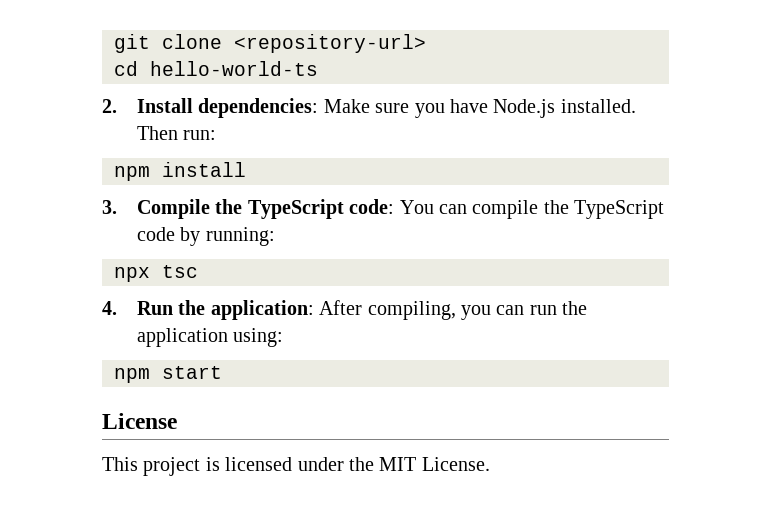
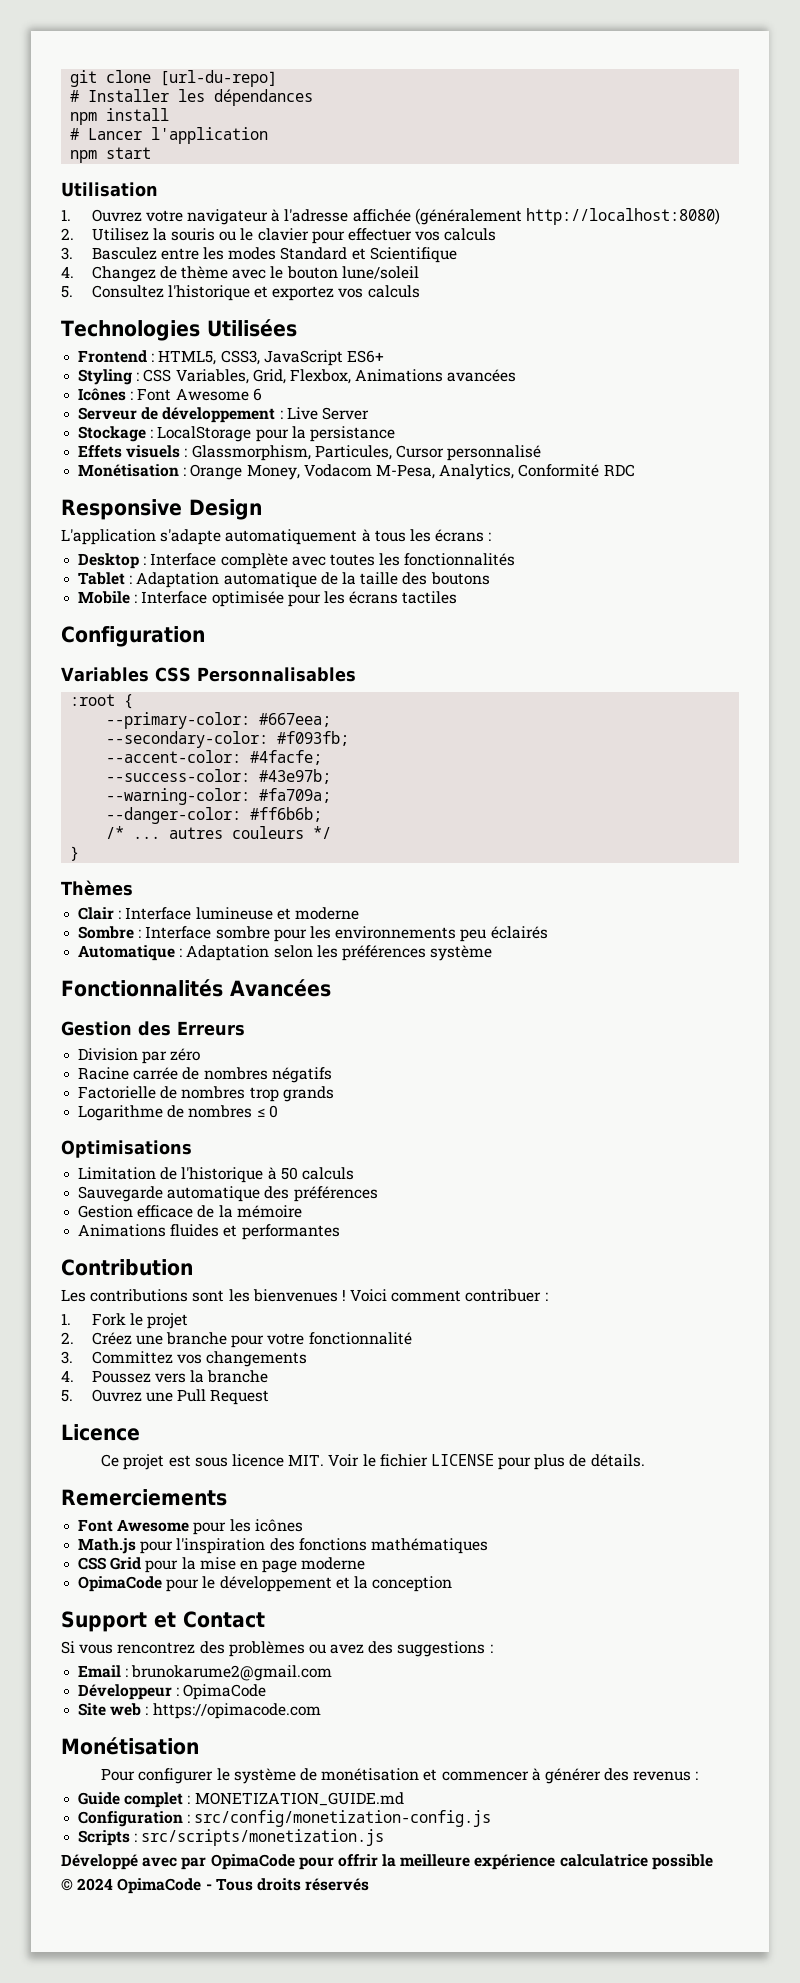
[234,34,426,53] [114,61,318,76] [102,98,636,118] [136,126,217,140] [114,162,246,181] [102,199,665,219] [136,227,275,246] [114,265,198,282] [102,300,588,320] [136,328,284,347] [114,366,222,383] [102,413,177,429] [102,457,490,476] <repository-url> // cd hello-world-ts // 2. Install dependencies: Make sure you have Node.js installed. Then run: // npm install // 3. Compile the TypeScript code: You can compile the TypeScript code by running: // npx tsc // 4. Run the application: After compiling, you can run the application using: // npm start // License // This project is licensed under the MIT License. -> [160,70,278,87] [70,89,314,106] [70,108,170,125] [70,127,269,144] [70,147,152,163] [61,182,158,197] [61,208,720,225] [61,228,497,244] [61,247,457,263] [61,266,419,282] [61,285,420,301] [61,319,297,341] [78,350,384,366] [78,369,517,385] [78,388,262,401] [78,407,369,423] [78,426,395,442] [78,445,542,461] [78,464,635,480] [61,499,262,520] [61,529,492,545] [78,553,516,569] [78,572,490,588] [78,591,458,607] [61,626,205,647] [61,667,356,682] [70,694,134,709] [106,712,332,729] [106,731,350,748] [106,750,323,765] [106,769,332,784] [106,788,332,805] [106,807,323,824] [106,826,332,839] [70,846,80,861] [61,880,133,896] [78,907,359,920] [78,926,548,942] [78,945,493,961] [61,979,331,997] [61,1021,245,1036] [78,1048,201,1064] [78,1067,332,1083] [78,1086,334,1102] [78,1105,278,1121] [61,1140,192,1158] [78,1167,354,1183] [78,1186,378,1202] [78,1205,302,1218] [78,1224,340,1240] [61,1259,193,1276] [61,1289,548,1302] [61,1313,189,1329] [61,1332,412,1348] [61,1351,308,1367] [61,1370,269,1383] [61,1389,270,1405] [61,1424,140,1441] [101,1454,645,1470] [61,1489,227,1506] [78,1519,303,1535] [78,1538,488,1554] [78,1557,366,1573] [78,1576,453,1592] [61,1611,265,1632] [61,1641,493,1657] [78,1665,333,1681] [78,1684,267,1700] [78,1703,321,1719] [61,1737,199,1755] [101,1768,699,1784] [78,1792,404,1808] [78,1810,492,1827] [78,1829,385,1846] [61,1854,713,1870] [61,1878,370,1894] [url-du-repo] // # Installer les dépendances // npm install // # Lancer l'application // npm start // Utilisation // 1. Ouvrez votre navigateur à l'adresse affichée (généralement http://localhost:8080) // 2. Utilisez la souris ou le clavier pour effectuer vos calculs // 3. Basculez entre les modes Standard et Scientifique // 4. Changez de thème avec le bouton lune/soleil // 5. Consultez l'historique et exportez vos calculs // Technologies Utilisées // Frontend : HTML5, CSS3, JavaScript ES6+ // Styling : CSS Variables, Grid, Flexbox, Animations avancées // Icônes : Font Awesome 6 // Serveur de développement : Live Server // Stockage : LocalStorage pour la persistance // Effets visuels : Glassmorphism, Particules, Cursor personnalisé // Monétisation : Orange Money, Vodacom M-Pesa, Analytics, Conformité RDC // Responsive Design // L'application s'adapte automatiquement à tous les écrans : // Desktop : Interface complète avec toutes les fonctionnalités // Tablet : Adaptation automatique de la taille des boutons // Mobile : Interface optimisée pour les écrans tactiles // Configuration // Variables CSS Personnalisables // :root { // --primary-color: #667eea; // --secondary-color: #f093fb; // --accent-color: #4facfe; // --success-color: #43e97b; // --warning-color: #fa709a; // --danger-color: #ff6b6b; // /* ... autres couleurs */ // } // Thèmes // Clair : Interface lumineuse et moderne // Sombre : Interface sombre pour les environnements peu éclairés // Automatique : Adaptation selon les préférences système // Fonctionnalités Avancées // Gestion des Erreurs // Division par zéro // Racine carrée de nombres négatifs // Factorielle de nombres trop grands // Logarithme de nombres ≤ 0 // Optimisations // Limitation de l'historique à 50 calculs // Sauvegarde automatique des préférences // Gestion efficace de la mémoire // Animations fluides et performantes // Contribution // Les contributions sont les bienvenues ! Voici comment contribuer : // 1. Fork le projet // 2. Créez une branche pour votre fonctionnalité // 3. Committez vos changements // 4. Poussez vers la branche // 5. Ouvrez une Pull Request // Licence // Ce projet est sous licence MIT. Voir le fichier LICENSE pour plus de détails. // Remerciements // Font Awesome pour les icônes // Math.js pour l'inspiration des fonctions mathématiques // CSS Grid pour la mise en page moderne // OpimaCode pour le développement et la conception // Support et Contact // Si vous rencontrez des problèmes ou avez des suggestions : // Email : brunokarume2@gmail.com // Développeur : OpimaCode // Site web : https://opimacode.com // Monétisation // Pour configurer le système de monétisation et commencer à générer des revenus : // Guide complet : MONETIZATION_GUIDE.md // Configuration : src/config/monetization-config.js // Scripts : src/scripts/monetization.js // Développé avec par OpimaCode pour offrir la meilleure expérience calculatrice possible // © 2024 OpimaCode - Tous droits réservés

